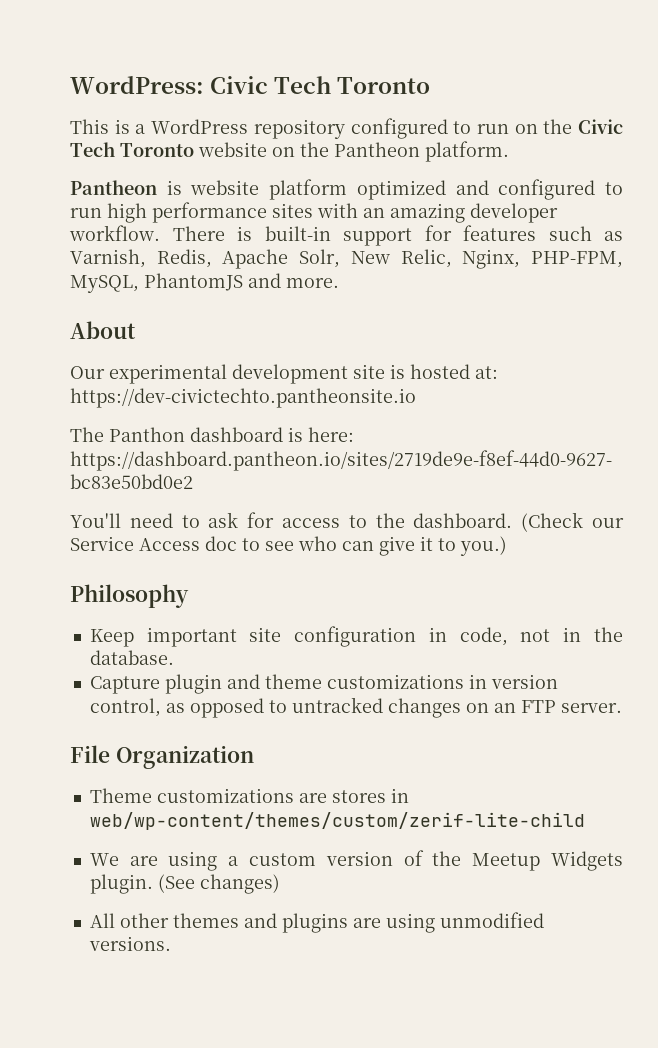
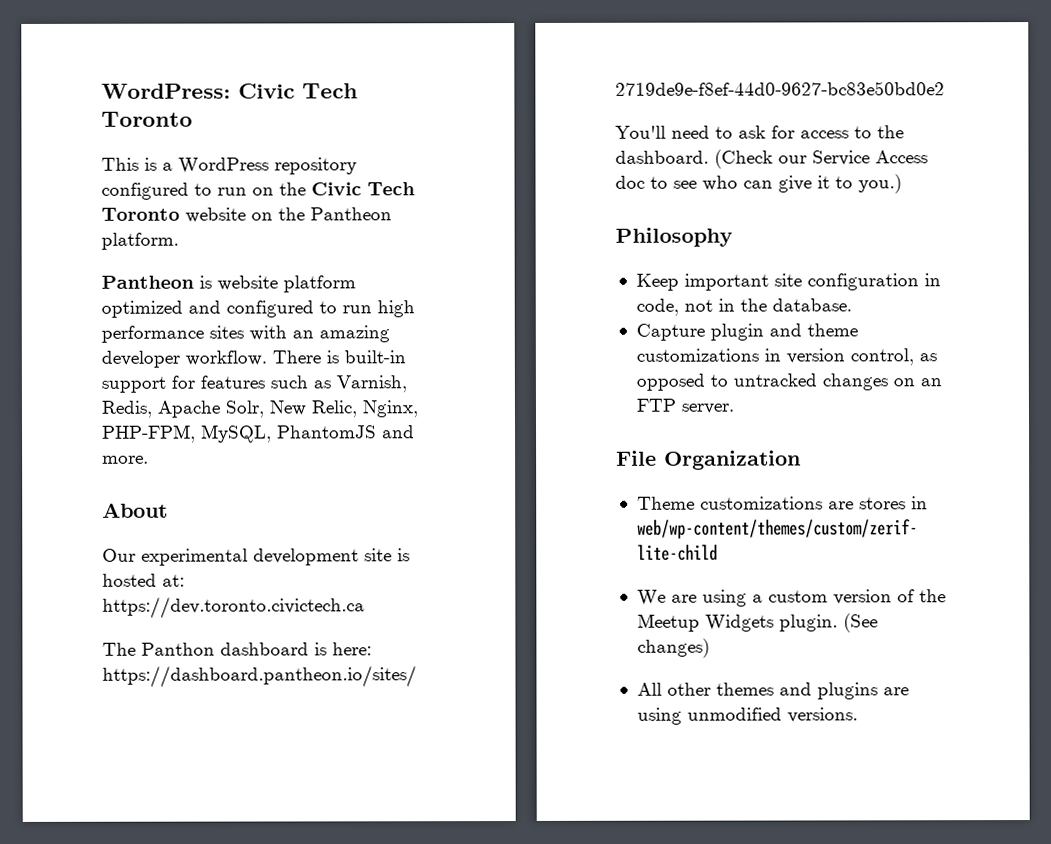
[70,388,416,408] https://dev-civictechto.pantheonsite.io -> [102,596,365,619] https://dev.toronto.civictech.ca

